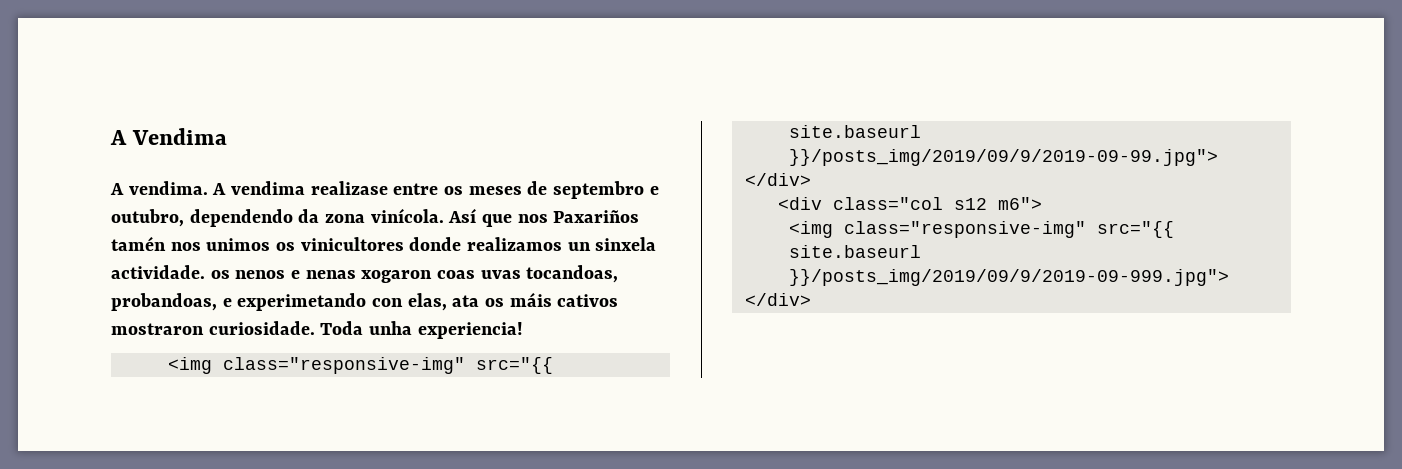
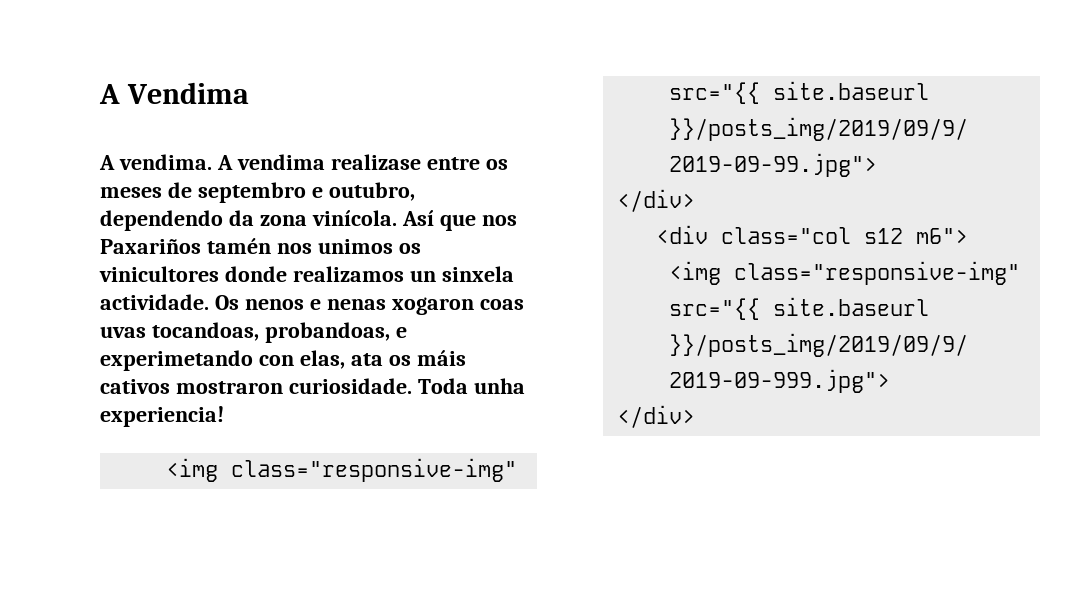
[210,270,230,279] os -> [214,295,239,310] Os

